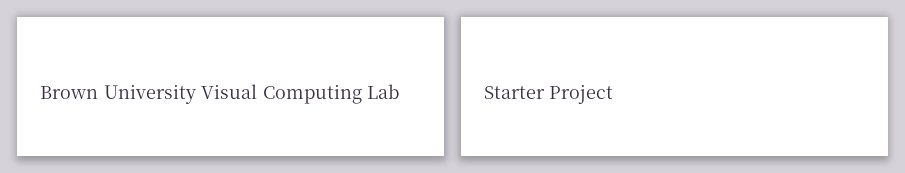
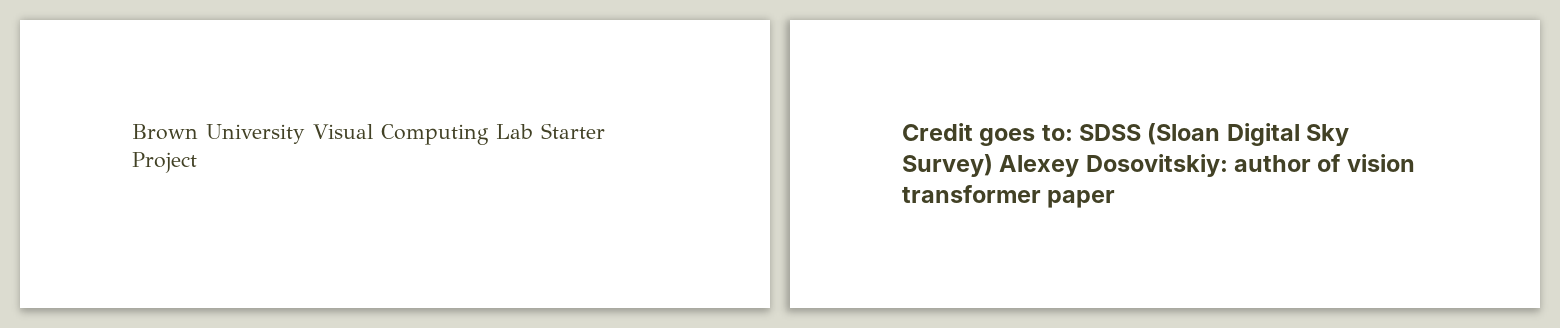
(613, 94) none -> [902,123,1350,146] [902,154,1415,177] [902,185,1116,208] // Credit goes to: SDSS (Sloan Digital Sky Survey) Alexey Dosovitskiy: author of vision transformer paper

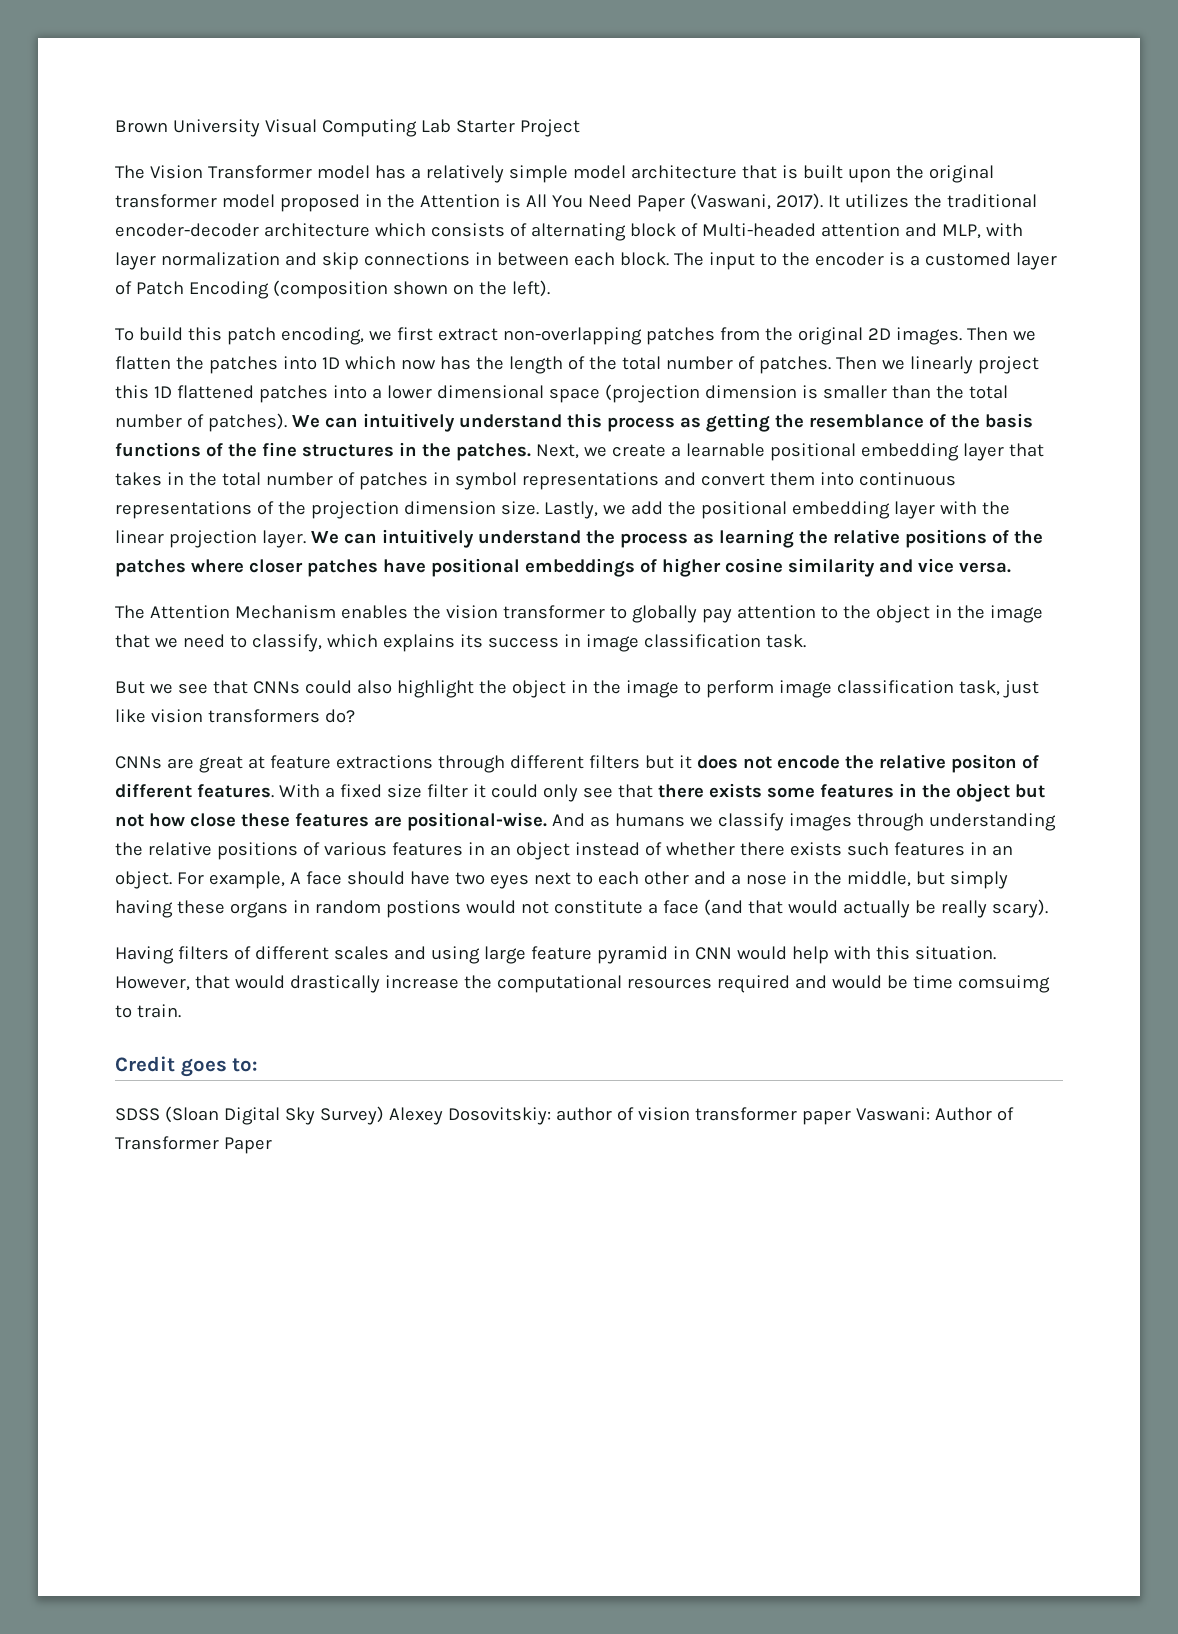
(197, 162) none -> [115,165,994,183] [115,193,1037,212] [115,223,1023,241] [115,252,1057,270] [115,280,550,299] [115,327,1036,345] [115,356,1039,374] [115,384,1008,403] [115,413,1033,432] [115,442,1044,461] [115,472,956,490] [115,501,1010,519] [115,529,1043,548] [115,558,1011,577] [115,605,1043,623] [115,634,806,652] [115,680,1039,698] [115,709,355,723] [115,754,1039,773] [115,783,1045,802] [115,812,1056,831] [115,842,1013,860] [115,871,1008,889] [115,899,1048,918] [115,946,996,964] [115,975,1050,993] [115,1004,181,1018] // The Vision Transformer model has a relatively simple model architecture that is built upon the original transformer model proposed in the Attention is All You Need Paper (Vaswani, 2017). It utilizes the traditional encoder-decoder architecture which consists of alternating block of Multi-headed attention and MLP, with layer normalization and skip connections in between each block. The input to the encoder is a customed layer of Patch Encoding (composition shown on the left). // To build this patch encoding, we first extract non-overlapping patches from the original 2D images. Then we flatten the patches into 1D which now has the length of the total number of patches. Then we linearly project this 1D flattened patches into a lower dimensional space (projection dimension is smaller than the total number of patches). We can intuitively understand this process as getting the resemblance of the basis functions of the fine structures in the patches. Next, we create a learnable positional embedding layer that takes in the total number of patches in symbol representations and convert them into continuous representations of the projection dimension size. Lastly, we add the positional embedding layer with the linear projection layer. We can intuitively understand the process as learning the relative positions of the patches where closer patches have positional embeddings of higher cosine similarity and vice versa. // The Attention Mechanism enables the vision transformer to globally pay attention to the object in the image that we need to classify, which explains its success in image classification task. // But we see that CNNs could also highlight the object in the image to perform image classification task, just like vision transformers do? // CNNs are great at feature extractions through different filters but it does not encode the relative positon of different features. With a fixed size filter it could only see that there exists some features in the object but not how close these features are positional-wise. And as humans we classify images through understanding the relative positions of various features in an object instead of whether there exists such features in an object. For example, A face should have two eyes next to each other and a nose in the middle, but simply having these organs in random postions would not constitute a face (and that would actually be really scary). // Having filters of different scales and using large feature pyramid in CNN would help with this situation. However, that would drastically increase the computational resources required and would be time comsuimg to train.
(1073, 132) none -> (259, 1065) //
(1116, 199) none -> [855,1107,1014,1121] [115,1136,272,1154] Vaswani: Author of Transformer Paper

